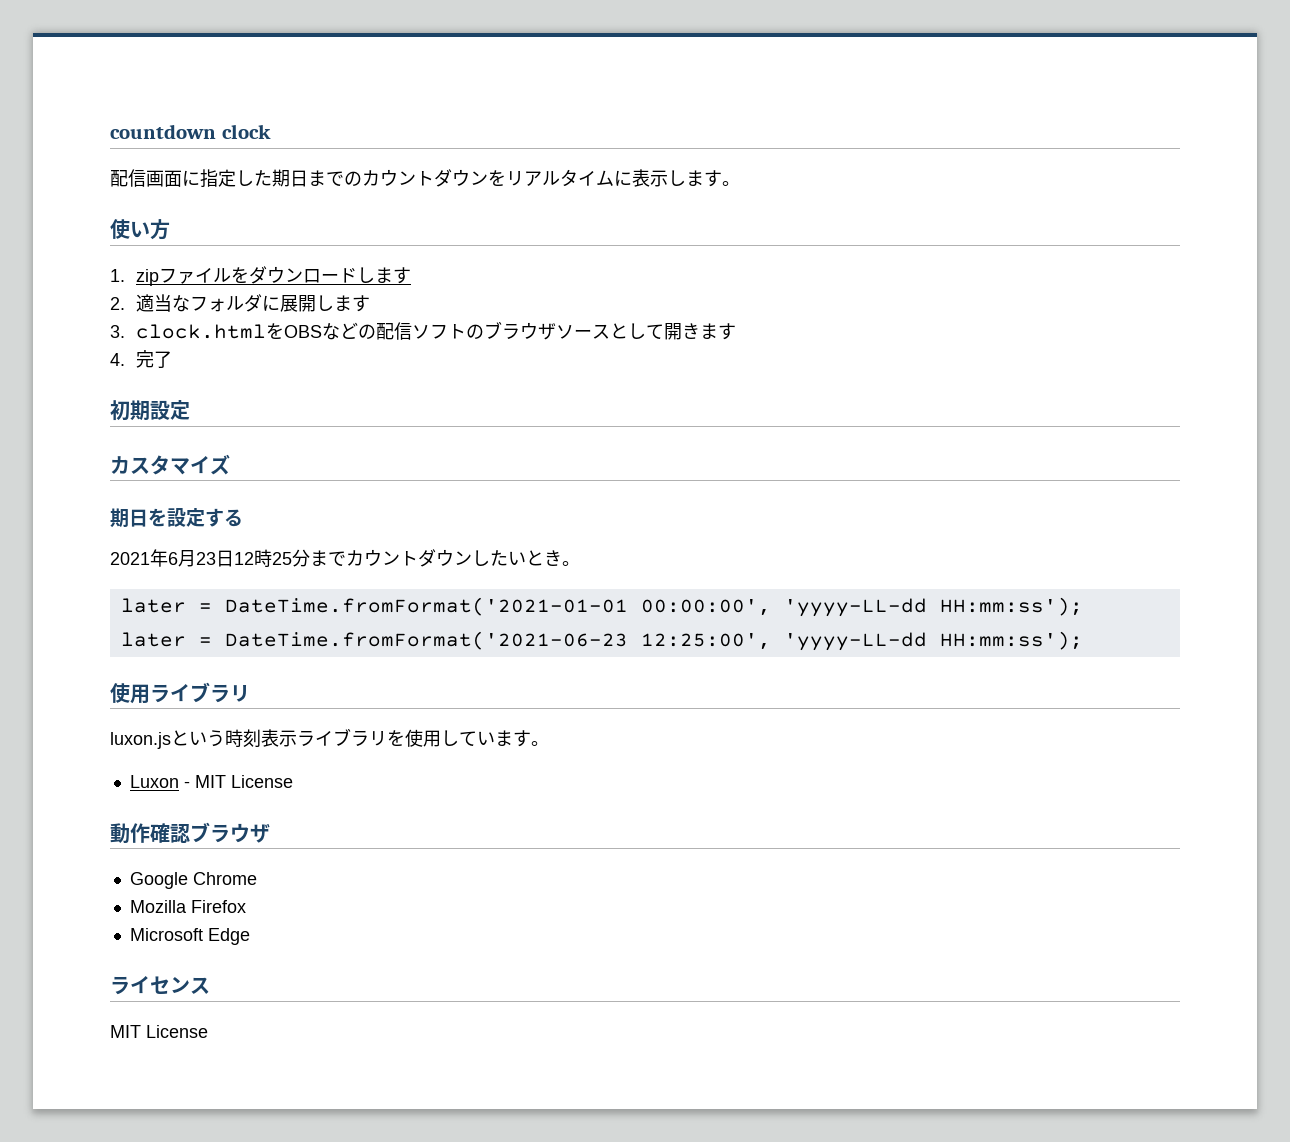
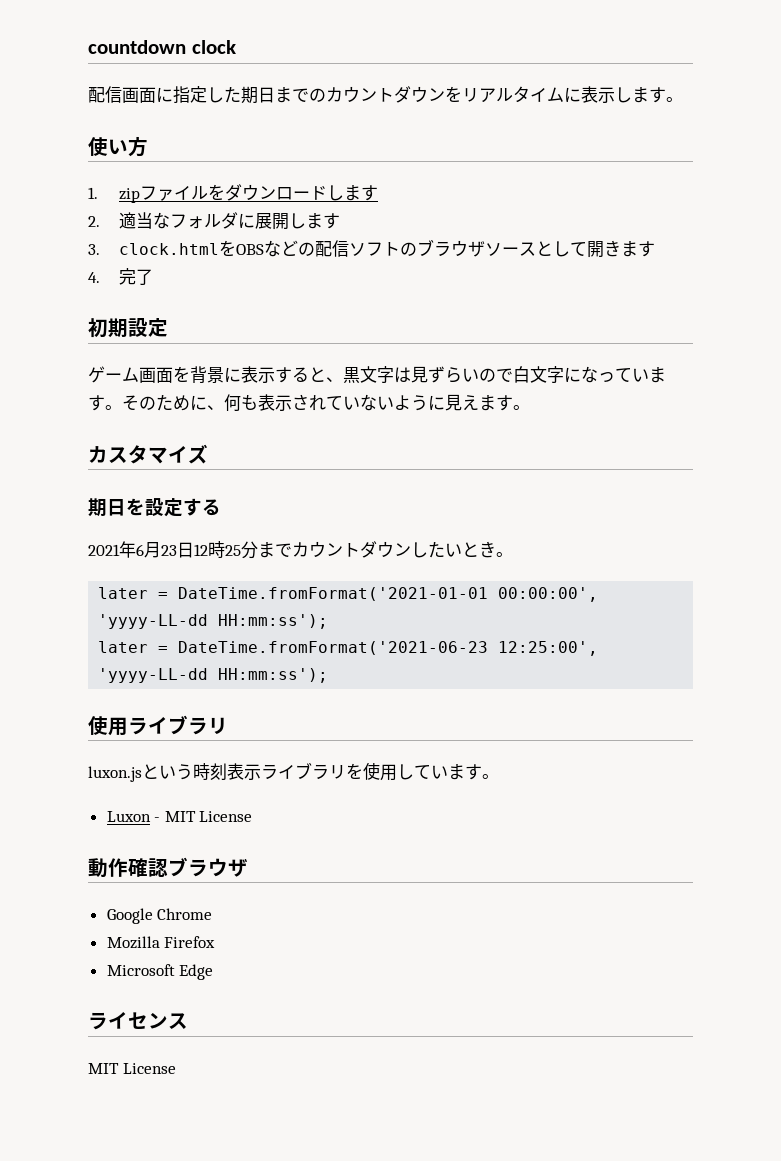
(190, 410) none -> [88,366,666,383] [88,394,530,411] // ゲーム画面を背景に表示すると、黒文字は見ずらいので白文字になっています。そのために、何も表示されていないように見えます。

